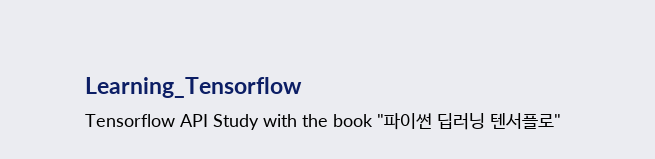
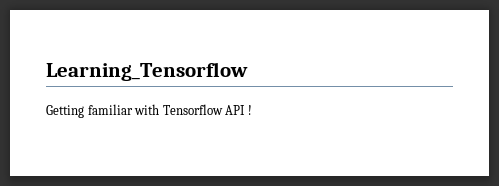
[85,113,561,130] Tensorflow API Study with the book "파이썬 딥러닝 텐서플로" -> [46,104,252,118] Getting familiar with Tensorflow API !

